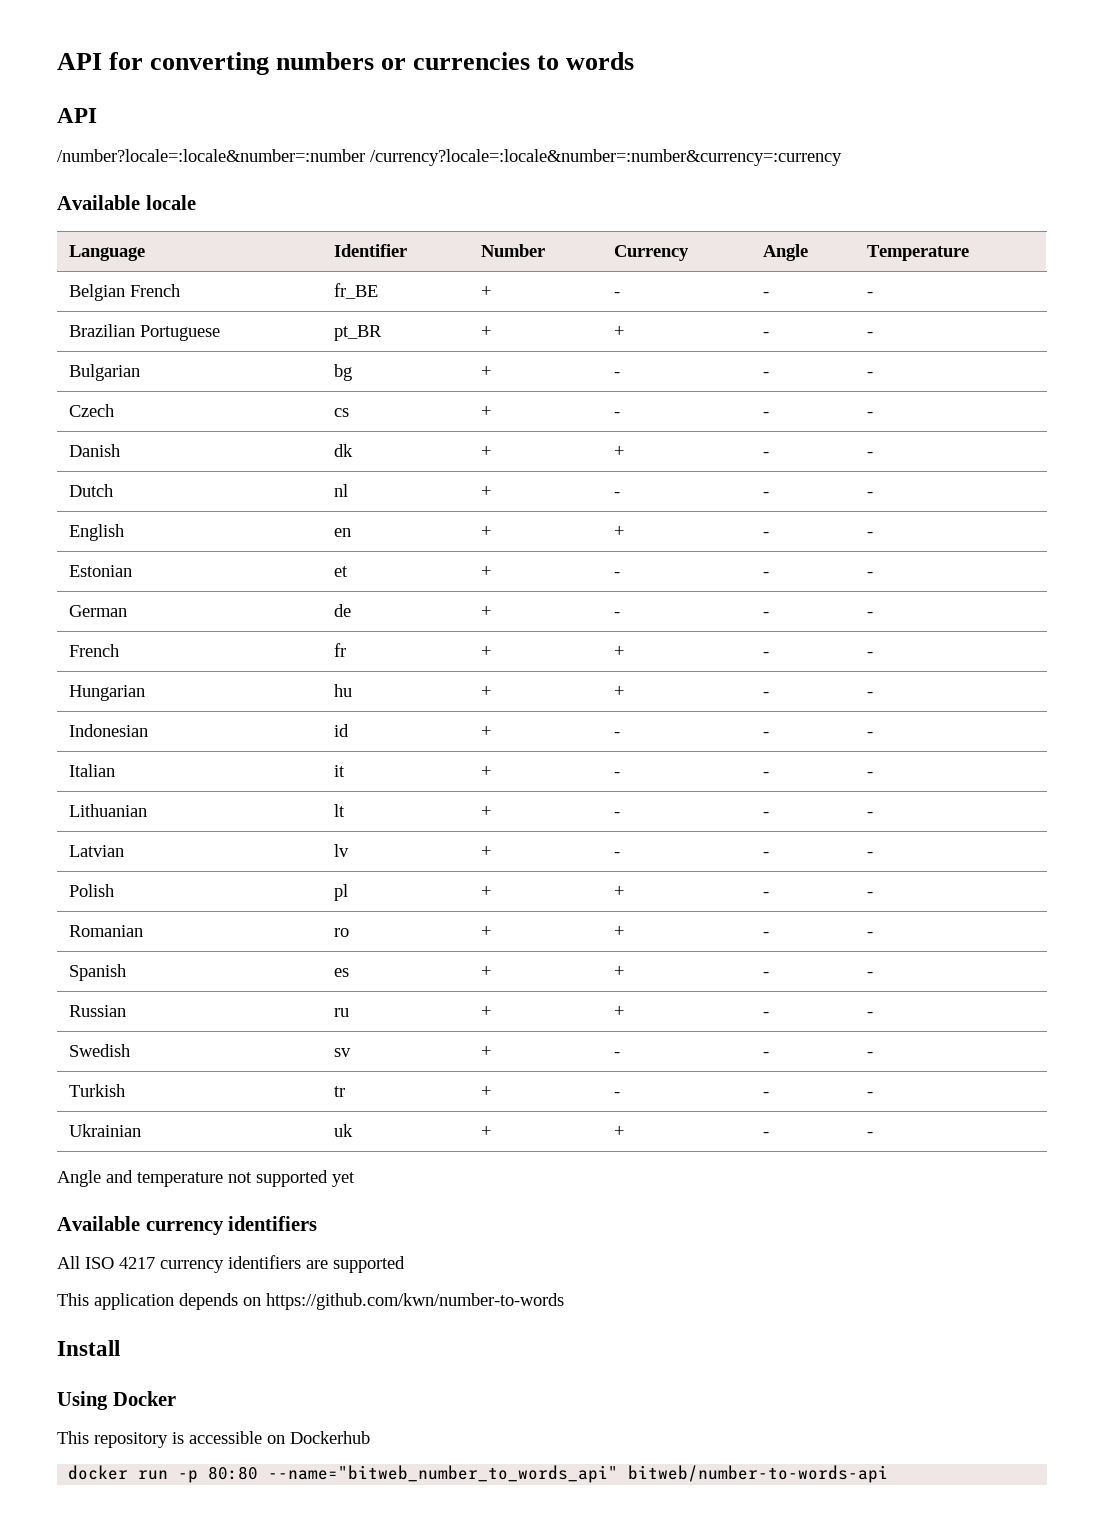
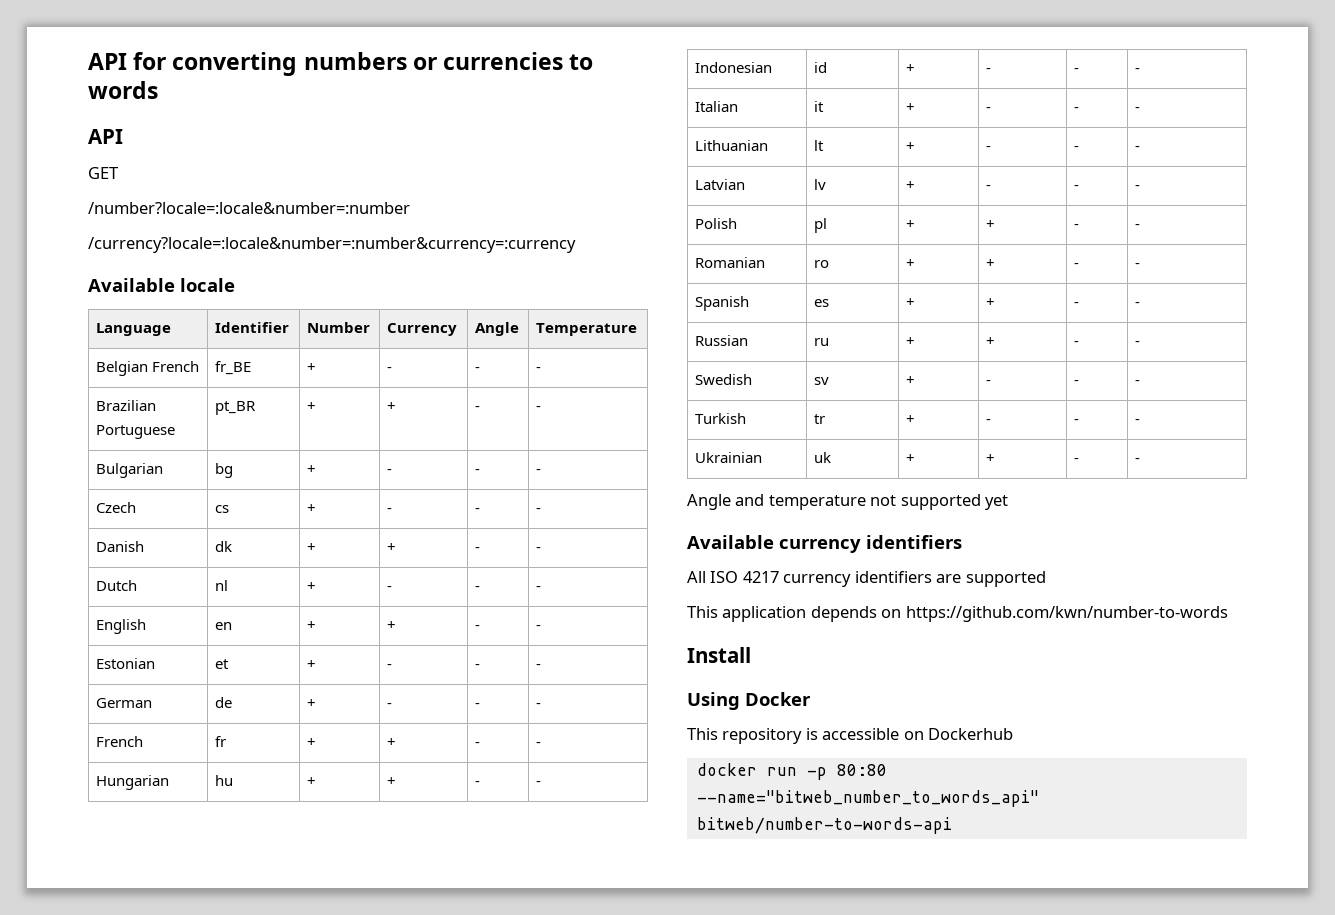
(97, 115) none -> [88,167,118,179] // GET
(365, 155) none -> (410, 208) //

